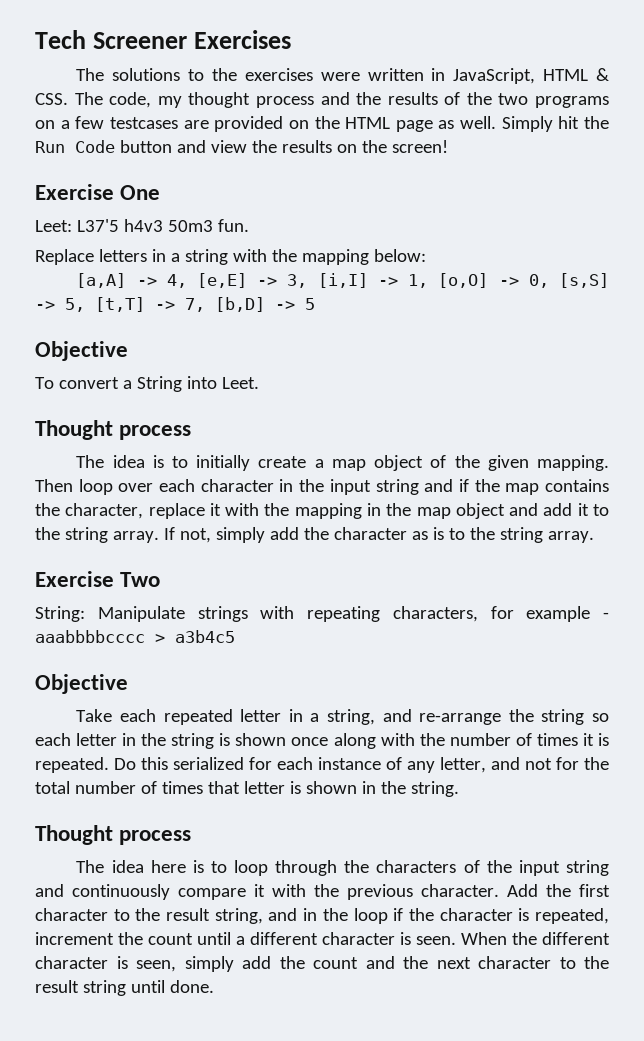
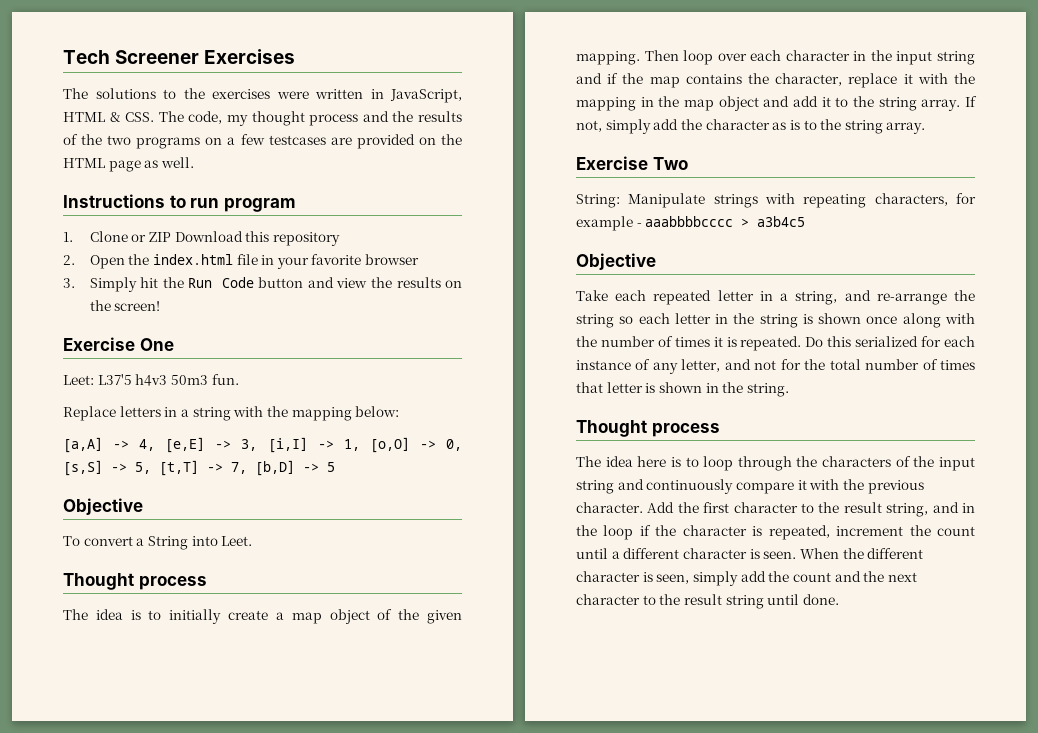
(497, 122) none -> [63,194,296,212] [63,231,340,246] [63,254,420,269] [63,278,75,288] // Instructions to run program // 1. Clone or ZIP Download this repository // 2. Open the index.html file in your favorite browser // 3.

